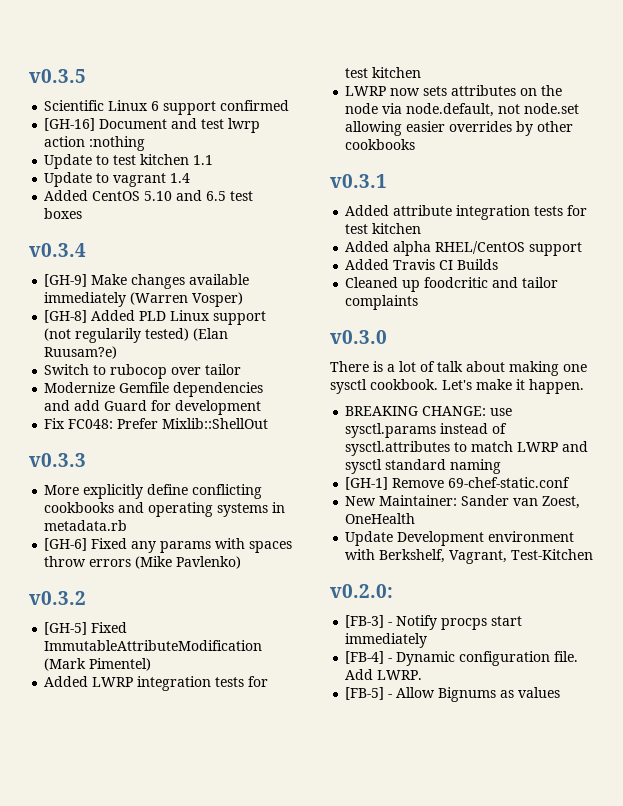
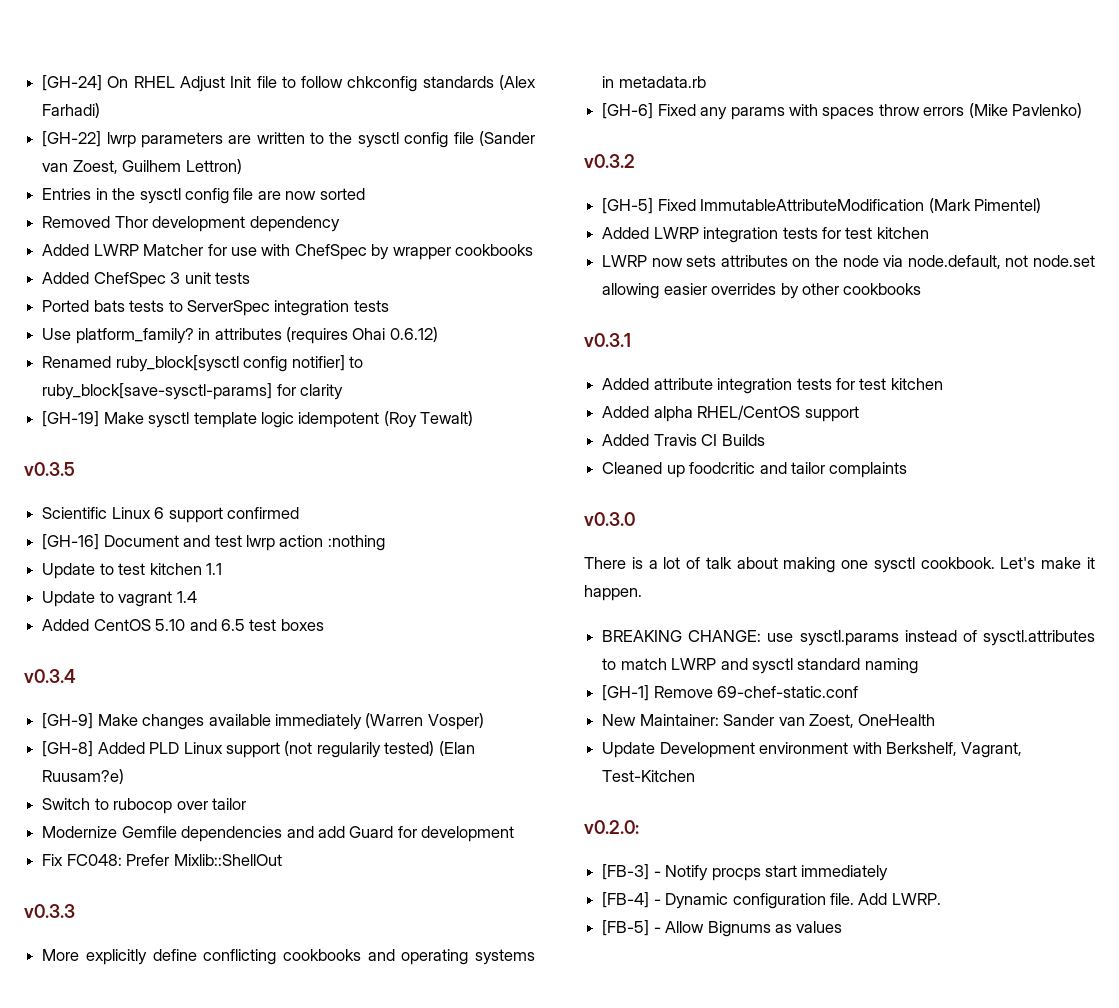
(29, 76) none -> [42,75,537,92] [42,103,101,118] [42,131,535,148] [42,159,242,174] [42,188,365,204] [42,216,340,232] [42,244,534,260] [42,272,250,288] [42,300,389,316] [42,327,438,344] [42,355,363,372] [42,383,344,400] [42,411,474,428] [GH-24] On RHEL Adjust Init file to follow chkconfig standards (Alex Farhadi) // [GH-22] lwrp parameters are written to the sysctl config file (Sander van Zoest, Guilhem Lettron) // Entries in the sysctl config file are now sorted // Removed Thor development dependency // Added LWRP Matcher for use with ChefSpec by wrapper cookbooks // Added ChefSpec 3 unit tests // Ported bats tests to ServerSpec integration tests // Use platform_family? in attributes (requires Ohai 0.6.12) // Renamed ruby_block[sysctl config notifier] to ruby_block[save-sysctl-params] for clarity // [GH-19] Make sysctl template logic idempotent (Roy Tewalt) //

